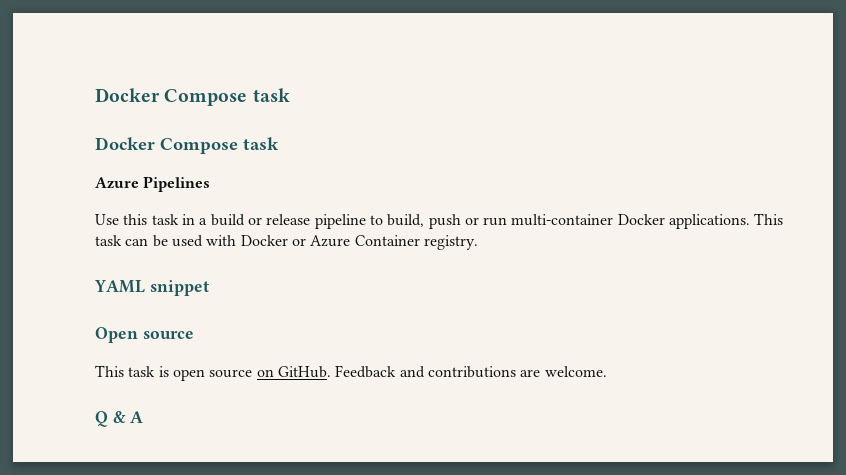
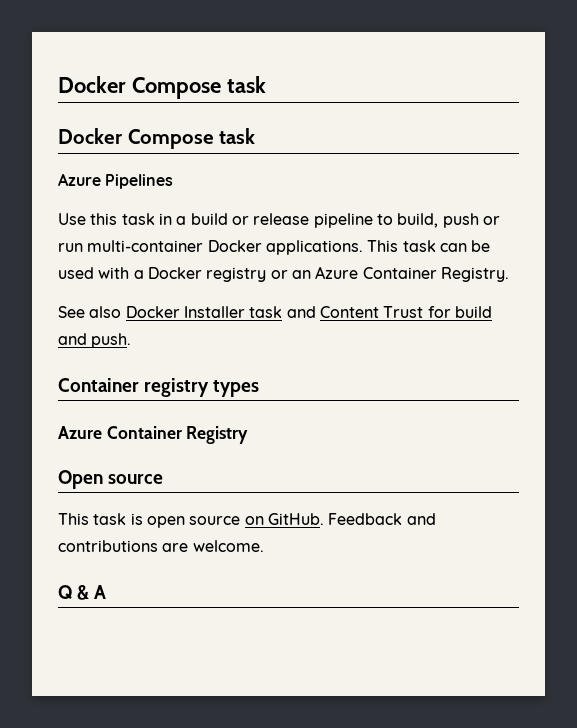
[240,235,478,250] [94,280,209,296] Docker or Azure Container registry. // YAML snippet -> [133,266,509,282] [58,306,492,318] [58,333,132,348] [58,378,260,397] [58,426,249,444] a Docker registry or an Azure Container Registry. // See also Docker Installer task and Content Trust for build and push. // Container registry types // Azure Container Registry

